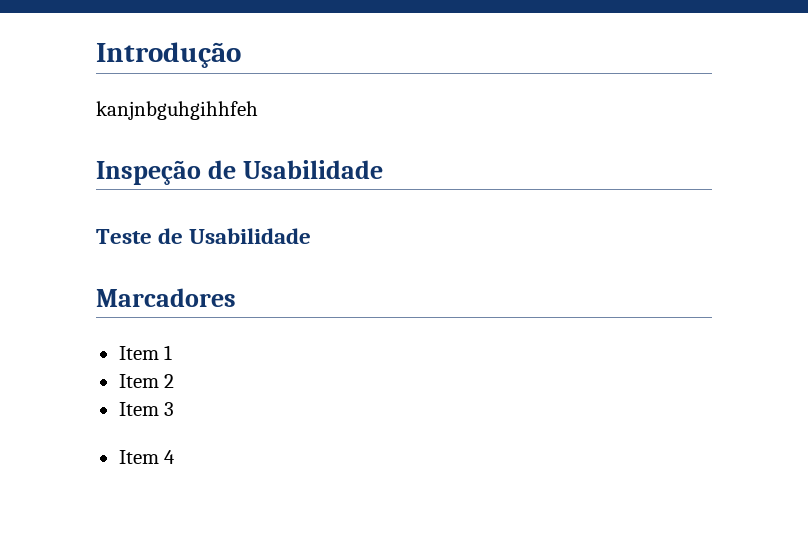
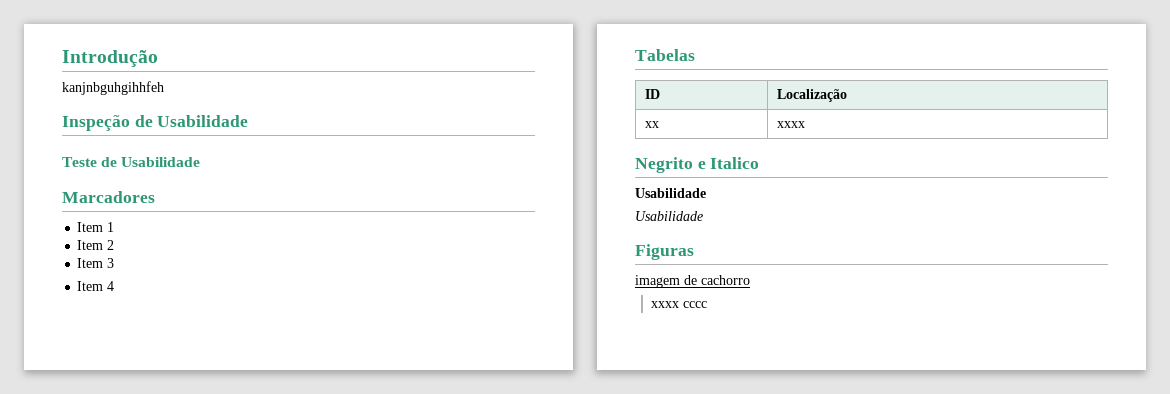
(176, 457) none -> [635,49,695,61] [644,89,660,99] [776,89,847,102] [644,121,659,128] [776,121,805,128] [635,157,760,173] [635,188,706,198] [635,211,703,221] [635,244,694,260] [635,275,750,288] [650,301,707,308] // Tabelas // ID | Localização // xx | xxxx // Negrito e Italico // Usabilidade // Usabilidade // Figuras // imagem de cachorro // xxxx cccc

